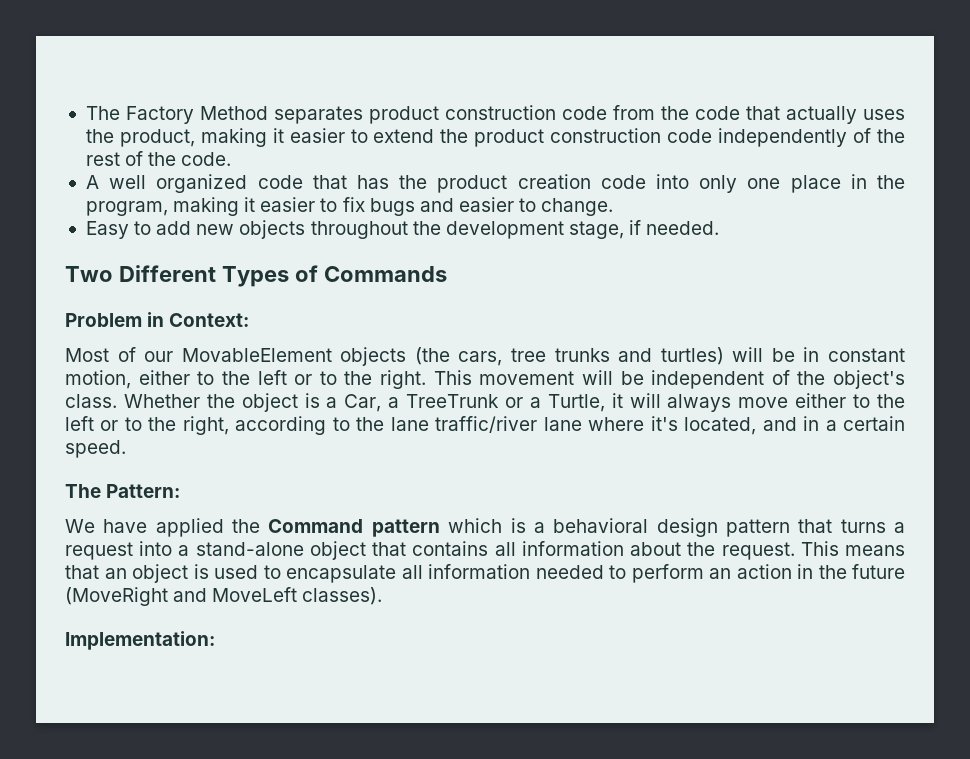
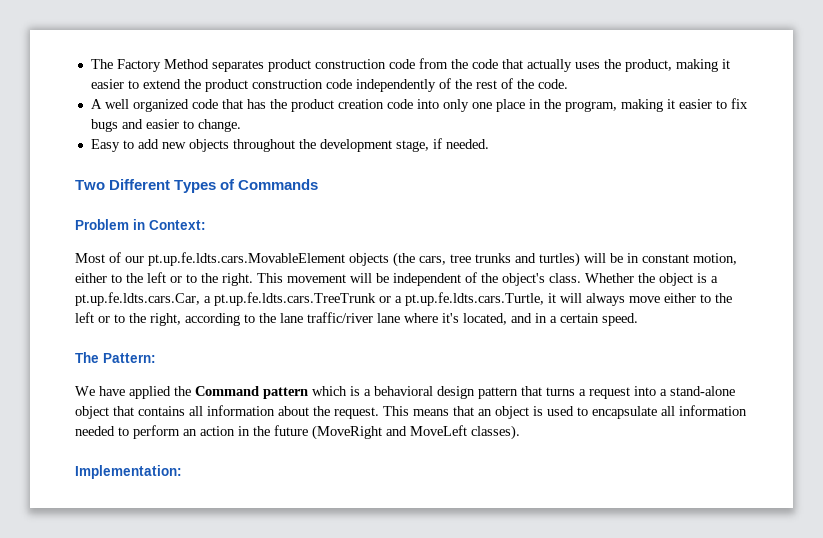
[181,348,332,362] MovableElement -> [148,252,345,266] pt.up.fe.ldts.cars.MovableElement
[344,394,500,412] Car, a TreeTrunk -> [75,292,376,306] pt.up.fe.ldts.cars.Car, a pt.up.fe.ldts.cars.TreeTrunk
[547,394,605,412] Turtle, -> [405,292,544,306] pt.up.fe.ldts.cars.Turtle,

